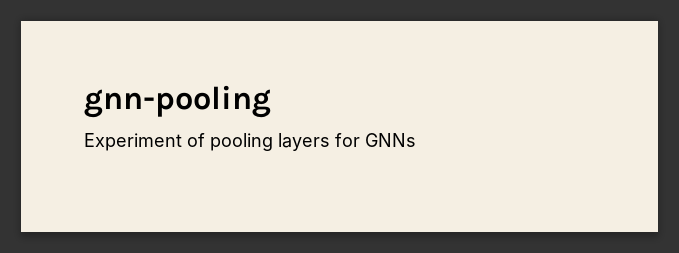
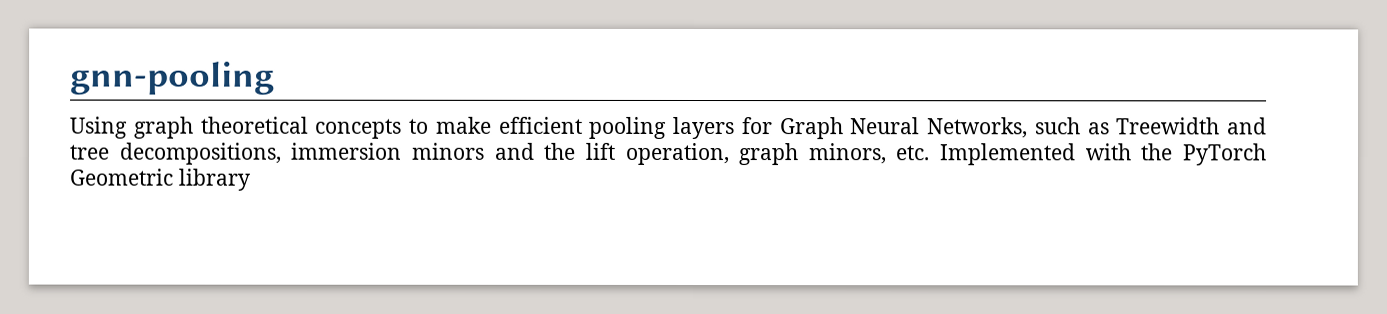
[84,133,416,151] Experiment of pooling layers for GNNs -> [70,116,1267,140] [69,142,1267,166] [69,168,250,191] Using graph theoretical concepts to make efficient pooling layers for Graph Neural Networks, such as Treewidth and tree decompositions, immersion minors and the lift operation, graph minors, etc. Implemented with the PyTorch Geometric library

